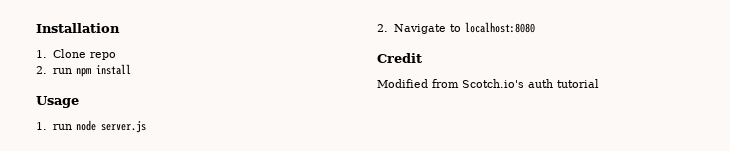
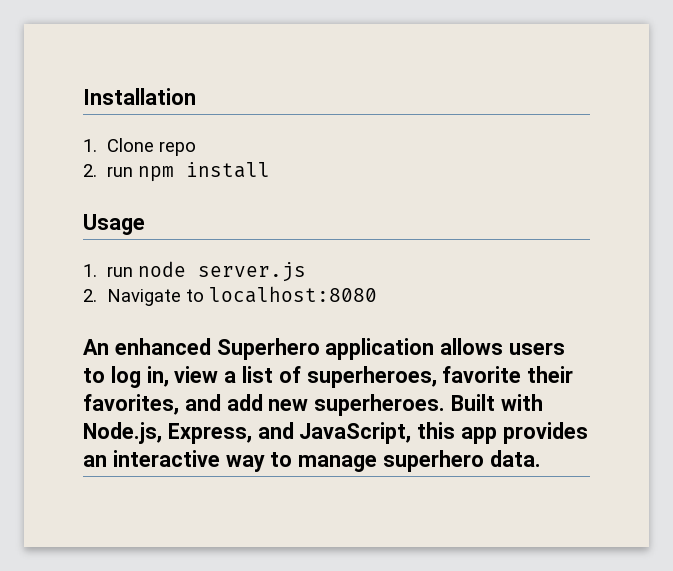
[377,53,422,63] [377,79,599,88] Credit // Modified from Scotch.io's auth tutorial -> [83,338,566,360] [83,366,574,388] [83,394,543,416] [83,422,588,444] [83,450,541,472] An enhanced Superhero application allows users to log in, view a list of superheroes, favorite their favorites, and add new superheroes. Built with Node.js, Express, and JavaScript, this app provides an interactive way to manage superhero data.

